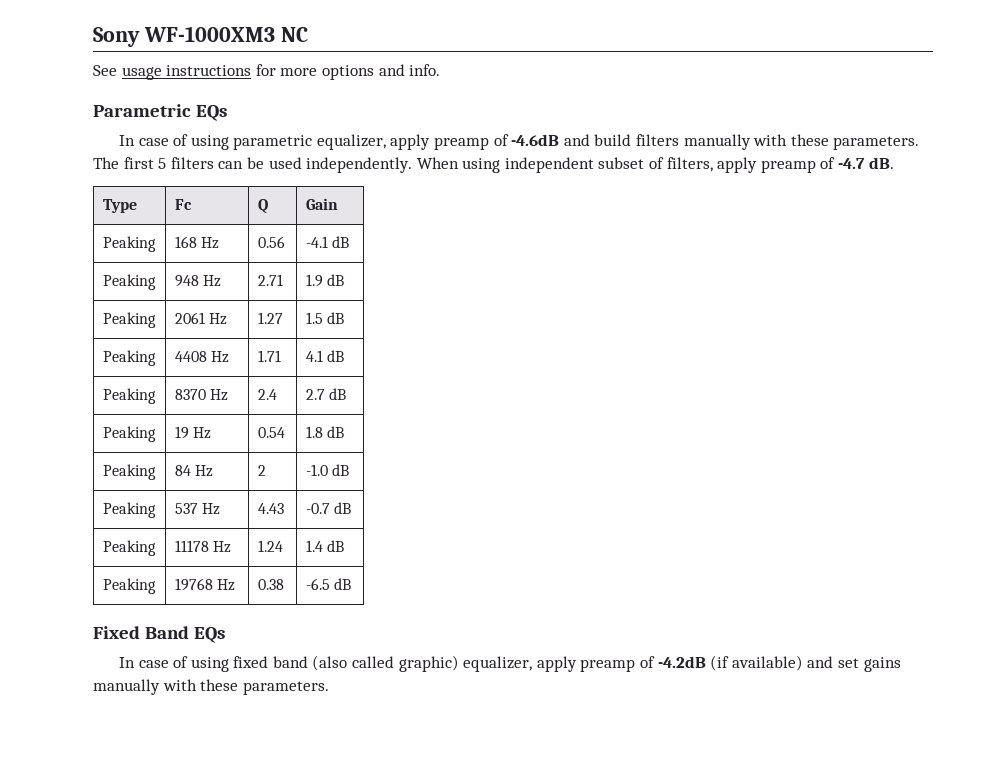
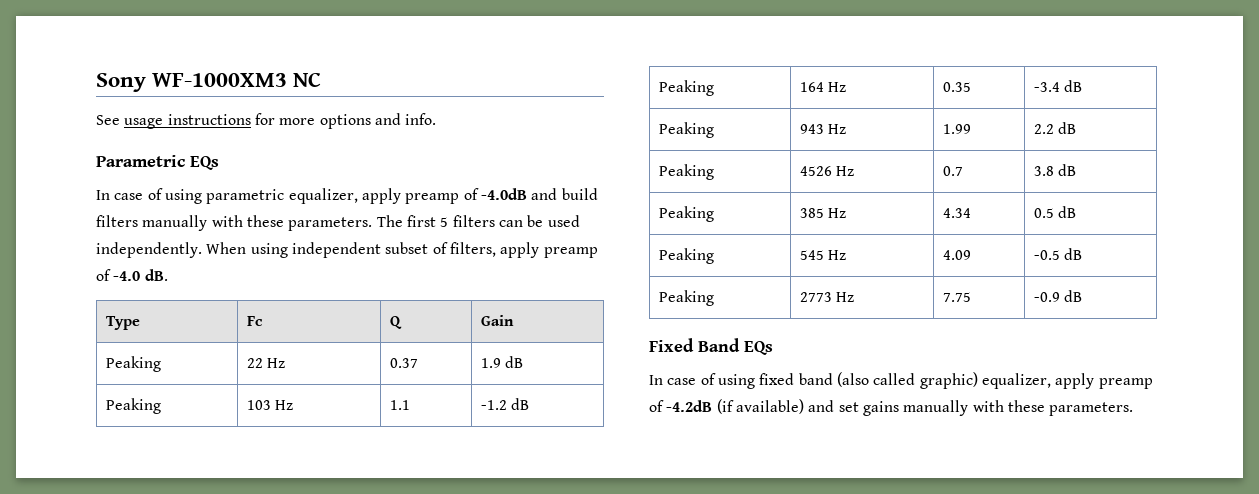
[511,134,560,146] -4.6dB -> [480,188,527,200] -4.0dB
[838,158,866,169] -4.7 -> [113,271,141,281] -4.0
[174,236,220,249] [257,236,285,248] [305,236,350,248] [102,274,156,290] [174,275,222,287] [257,274,283,286] 168 Hz | 0.56 | -4.1 dB // Peaking | 948 Hz | 2.71 -> [246,358,286,368] [389,358,418,368] 22 Hz | 0.37
[174,312,228,325] [257,312,283,324] [305,312,345,324] [102,350,156,366] [174,351,230,363] [257,350,281,362] [305,350,345,362] [102,388,156,404] [174,389,229,401] [257,389,277,400] [305,388,347,400] [102,426,156,442] [174,426,212,439] [257,427,285,438] [305,426,345,438] [102,464,156,480] [174,465,214,477] [257,465,266,476] [305,464,350,476] [102,502,156,518] [174,503,221,515] [257,503,284,514] [305,502,352,514] [102,540,156,556] [174,540,232,553] [257,540,283,552] [305,540,345,552] [102,578,156,594] [174,578,236,591] [257,579,284,590] [305,578,330,590] 2061 Hz | 1.27 | 1.5 dB // Peaking | 4408 Hz | 1.71 | 4.1 dB // Peaking | 8370 Hz | 2.4 | 2.7 dB // Peaking | 19 Hz | 0.54 | 1.8 dB // Peaking | 84 Hz | 2 | -1.0 dB // Peaking | 537 Hz | 4.43 | -0.7 dB // Peaking | 11178 Hz | 1.24 | 1.4 dB // Peaking | 19768 Hz | 0.38 | -6.5 -> [246,400,294,410] [389,400,410,410] [480,398,530,410] [658,80,714,96] [799,82,847,92] [942,82,971,92] [1033,80,1083,92] [658,122,714,138] [799,124,847,134] [942,124,971,134] [1033,122,1077,134] [658,164,714,180] [799,166,855,176] [942,166,963,176] [1033,164,1077,176] [658,206,714,222] [799,208,847,218] [942,208,971,218] [1033,206,1077,218] [658,248,714,264] [799,250,847,260] [942,250,971,260] [1033,248,1083,260] [658,290,714,306] [799,292,855,302] [942,292,971,302] [1033,292,1060,302] 103 Hz | 1.1 | -1.2 dB // Peaking | 164 Hz | 0.35 | -3.4 dB // Peaking | 943 Hz | 1.99 | 2.2 dB // Peaking | 4526 Hz | 0.7 | 3.8 dB // Peaking | 385 Hz | 4.34 | 0.5 dB // Peaking | 545 Hz | 4.09 | -0.5 dB // Peaking | 2773 Hz | 7.75 | -0.9

